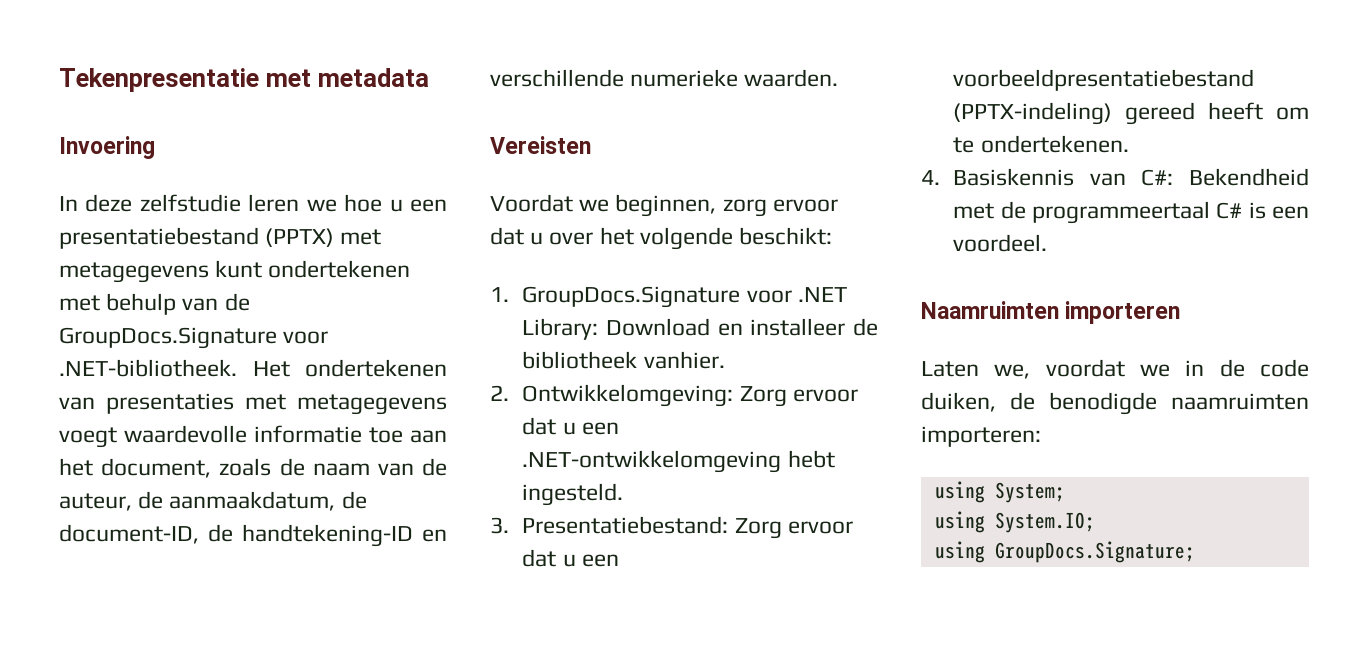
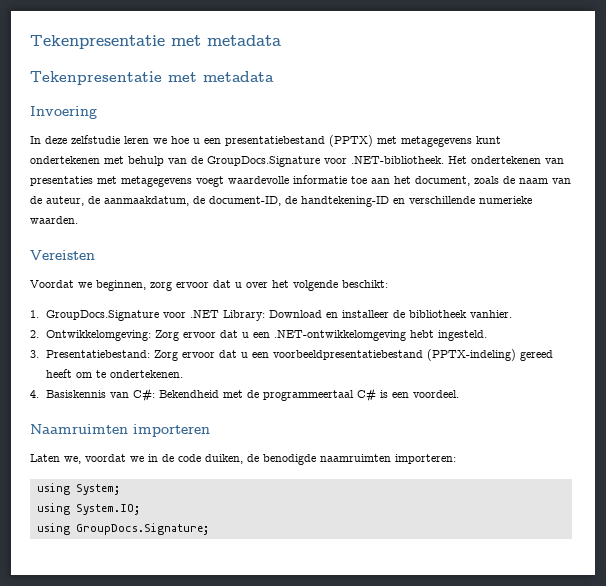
[59,68,429,92] Tekenpresentatie met metadata -> [30,35,281,49] [30,71,274,85] Tekenpresentatie met metadata // Tekenpresentatie met metadata

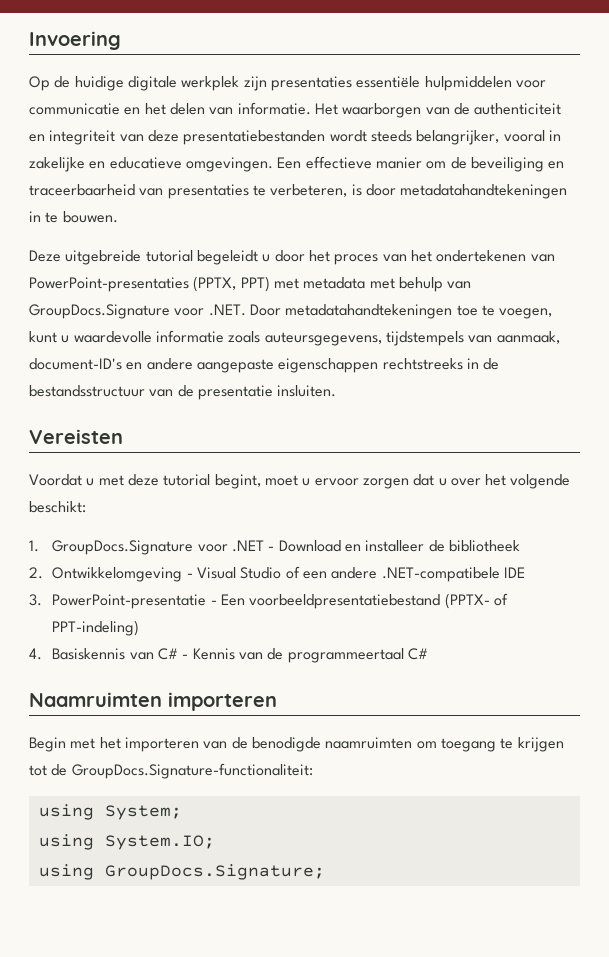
[30,35,281,49] [30,71,274,85] [30,106,97,119] [30,135,501,147] [30,156,100,164] Tekenpresentatie met metadata // Tekenpresentatie met metadata // Invoering // In deze zelfstudie leren we hoe u een presentatiebestand (PPTX) met metagegevens kunt ondertekenen -> [29,31,121,50] [29,76,546,91] [29,102,562,118] [29,130,561,145] [29,156,565,172] [29,184,568,199] [29,211,118,223] [29,250,555,265] [29,276,366,292] Invoering // Op de huidige digitale werkplek zijn presentaties essentiële hulpmiddelen voor communicatie en het delen van informatie. Het waarborgen van de authenticiteit en integriteit van deze presentatiebestanden wordt steeds belangrijker, vooral in zakelijke en educatieve omgevingen. Een effectieve manier om de beveiliging en traceerbaarheid van presentaties te verbeteren, is door metadatahandtekeningen in te bouwen. // Deze uitgebreide tutorial begeleidt u door het proces van het ondertekenen van PowerPoint-presentaties (PPTX, PPT) met metadata
[191,156,564,167] [30,175,571,187] [30,196,532,207] [30,216,78,224] [30,250,95,260] [30,280,209,291] de GroupDocs.Signature voor .NET-bibliotheek. Het ondertekenen van presentaties met metagegevens voegt waardevolle informatie toe aan het document, zoals de naam van de auteur, de aanmaakdatum, de document-ID, de handtekening-ID en verschillende numerieke waarden. // Vereisten // Voordat we beginnen, zorg ervoor -> [29,304,553,319] [29,330,560,346] [29,358,500,373] [29,385,337,400] [29,429,123,444] [29,474,409,489] GroupDocs.Signature voor .NET. Door metadatahandtekeningen toe te voegen, kunt u waardevolle informatie zoals auteursgegevens, tijdstempels van aanmaak, document-ID's en andere aangepaste eigenschappen rechtstreeks in de bestandsstructuur van de presentatie insluiten. // Vereisten // Voordat u met deze tutorial begint, moet u ervoor zorgen
[223,310,266,321] Library: -> [268,546,275,551] -
[470,310,513,318] vanhier. -> (521, 546) none
[46,330,488,341] [30,349,554,361] [46,369,184,378] Ontwikkelomgeving: Zorg ervoor dat u een .NET-ontwikkelomgeving hebt ingesteld. // 3. Presentatiebestand: Zorg ervoor dat u een voorbeeldpresentatiebestand (PPTX-indeling) gereed heeft om te ondertekenen. -> [52,566,526,582] [29,593,509,609] [52,620,140,636] Ontwikkelomgeving - Visual Studio of een andere .NET-compatibele IDE // 3. PowerPoint-presentatie - Een voorbeeldpresentatiebestand (PPTX- of PPT-indeling)
[133,388,244,402] C#: Bekendheid met -> [158,648,264,660] C# - Kennis van
[380,390,460,398] is een voordeel. -> (429, 654) none
[30,454,456,465] Laten we, voordat we in de code duiken, de benodigde naamruimten importeren: -> [29,737,564,752] [29,763,313,779] Begin met het importeren van de benodigde naamruimten om toegang te krijgen tot de GroupDocs.Signature-functionaliteit:

